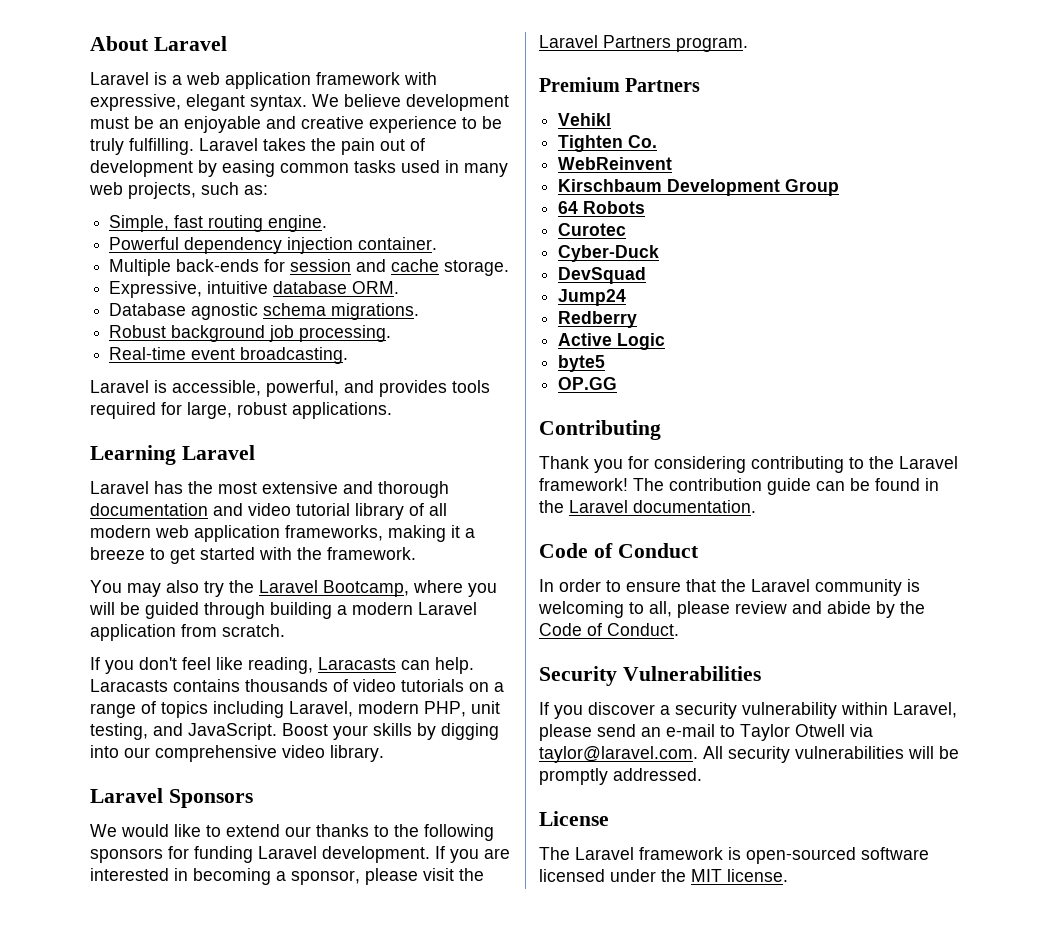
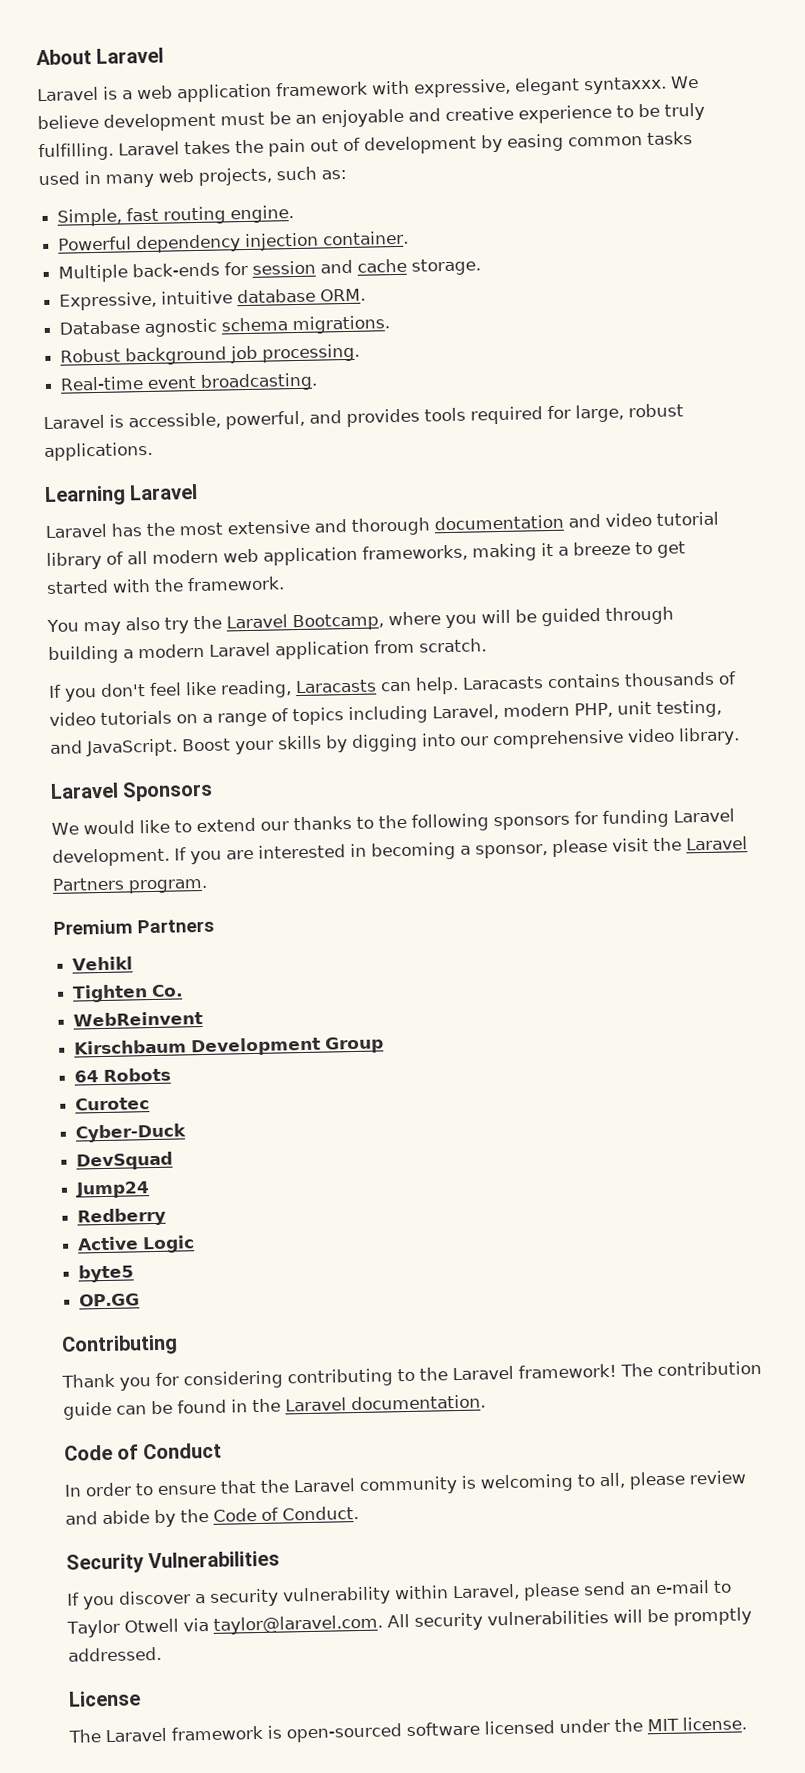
[250,95,307,111] syntax. -> [583,76,667,95] syntaxxx.

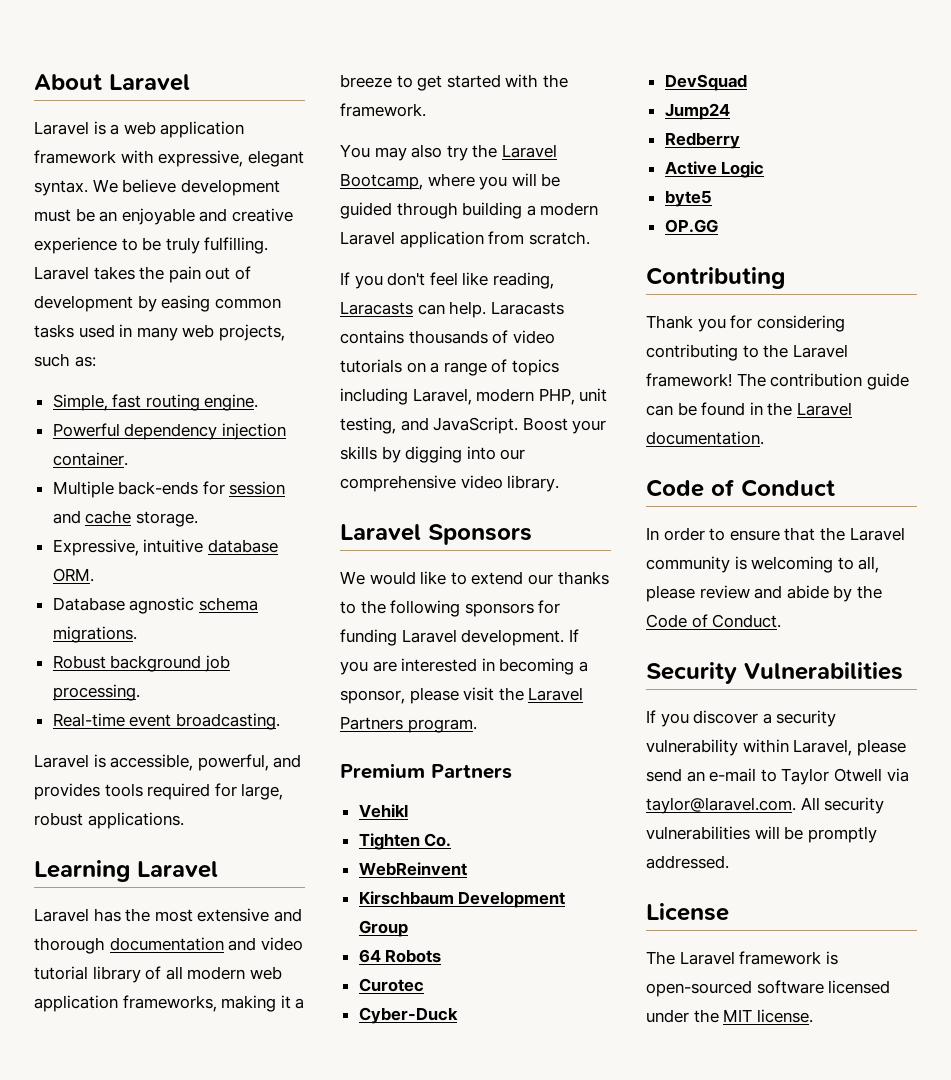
[583,76,667,95] syntaxxx. -> [34,180,88,196] syntax.

